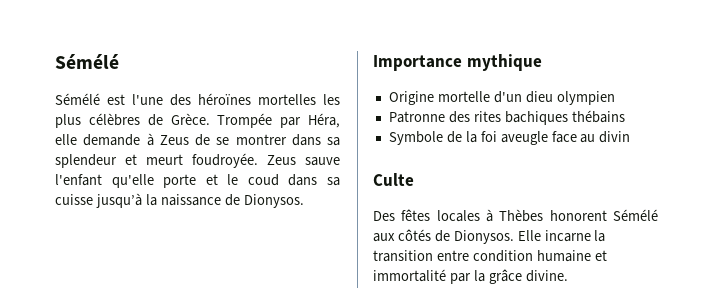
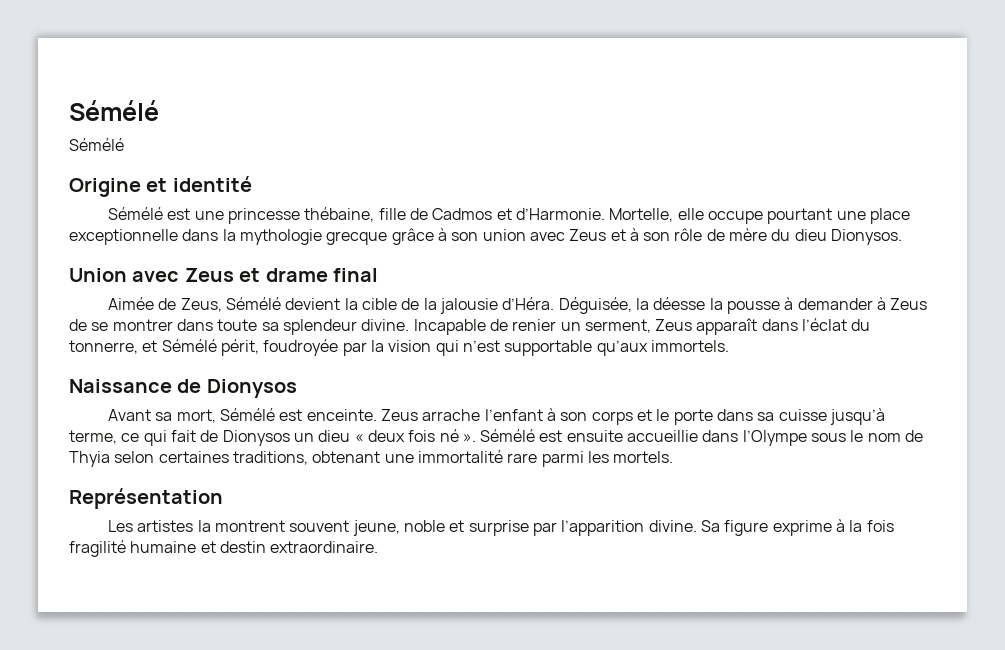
[107,93,340,106] [55,113,340,128] [55,134,141,146] est l'une des héroïnes mortelles les plus célèbres de Grèce. Trompée par Héra, elle demande -> [69,176,252,197] [108,207,910,224] [69,228,903,245] [69,268,378,282] [108,297,873,314] // Origine et identité // Sémélé est une princesse thébaine, fille de Cadmos et d’Harmonie. Mortelle, elle occupe pourtant une place exceptionnelle dans la mythologie grecque grâce à son union avec Zeus et à son rôle de mère du dieu Dionysos. // Union avec Zeus et drame final // Aimée de Zeus, Sémélé devient la cible de la jalousie d’Héra. Déguisée, la déesse la pousse à demander
(321, 140) none -> [217,319,258,331] toute
[125,153,340,168] [55,174,197,188] et meurt foudroyée. Zeus sauve l'enfant qu'elle porte -> [361,318,871,335] [69,339,729,356] [69,379,297,398] [108,408,633,425] divine. Incapable de renier un serment, Zeus apparaît dans l’éclat du tonnerre, et Sémélé périt, foudroyée par la vision qui n’est supportable qu’aux immortels. // Naissance de Dionysos // Avant sa mort, Sémélé est enceinte. Zeus arrache l’enfant à son corps
[247,174,279,186] coud -> [673,409,713,425] porte
[145,194,304,208] [373,54,542,71] [388,91,615,105] [388,110,625,125] [388,131,631,145] [373,173,414,186] [373,209,658,222] [373,229,606,244] [373,250,607,262] [373,269,568,284] la naissance de Dionysos. // Importance mythique // Origine mortelle d'un dieu olympien // Patronne des rites bachiques thébains // Symbole de la foi aveugle face au divin // Culte // Des fêtes locales à Thèbes honorent Sémélé aux côtés de Dionysos. Elle incarne la transition entre condition humaine et immortalité par la grâce divine. -> [69,429,924,446] [69,450,674,467] [69,488,223,509] [108,519,894,536] [69,540,379,557] terme, ce qui fait de Dionysos un dieu « deux fois né ». Sémélé est ensuite accueillie dans l’Olympe sous le nom de Thyia selon certaines traditions, obtenant une immortalité rare parmi les mortels. // Représentation // Les artistes la montrent souvent jeune, noble et surprise par l’apparition divine. Sa figure exprime à la fois fragilité humaine et destin extraordinaire.

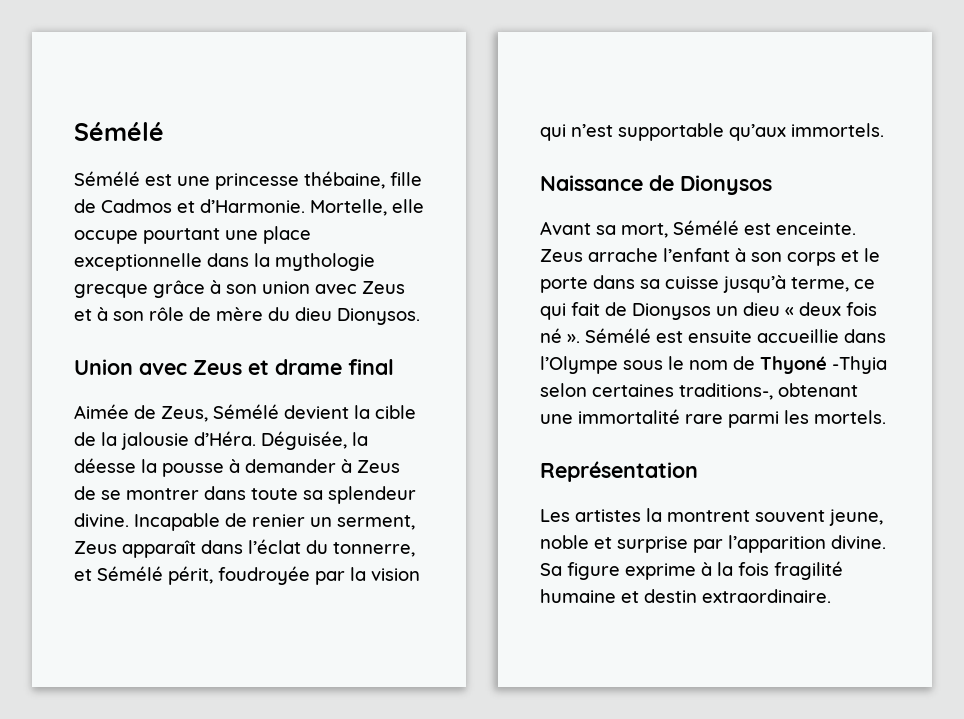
[69,176,252,197] [108,207,164,220] // Origine et identité // Sémélé -> (140, 178) none
[69,451,110,467] Thyia -> [760,356,887,374] Thyoné -Thyia
[232,451,308,465] traditions, -> [679,383,773,400] traditions-,

